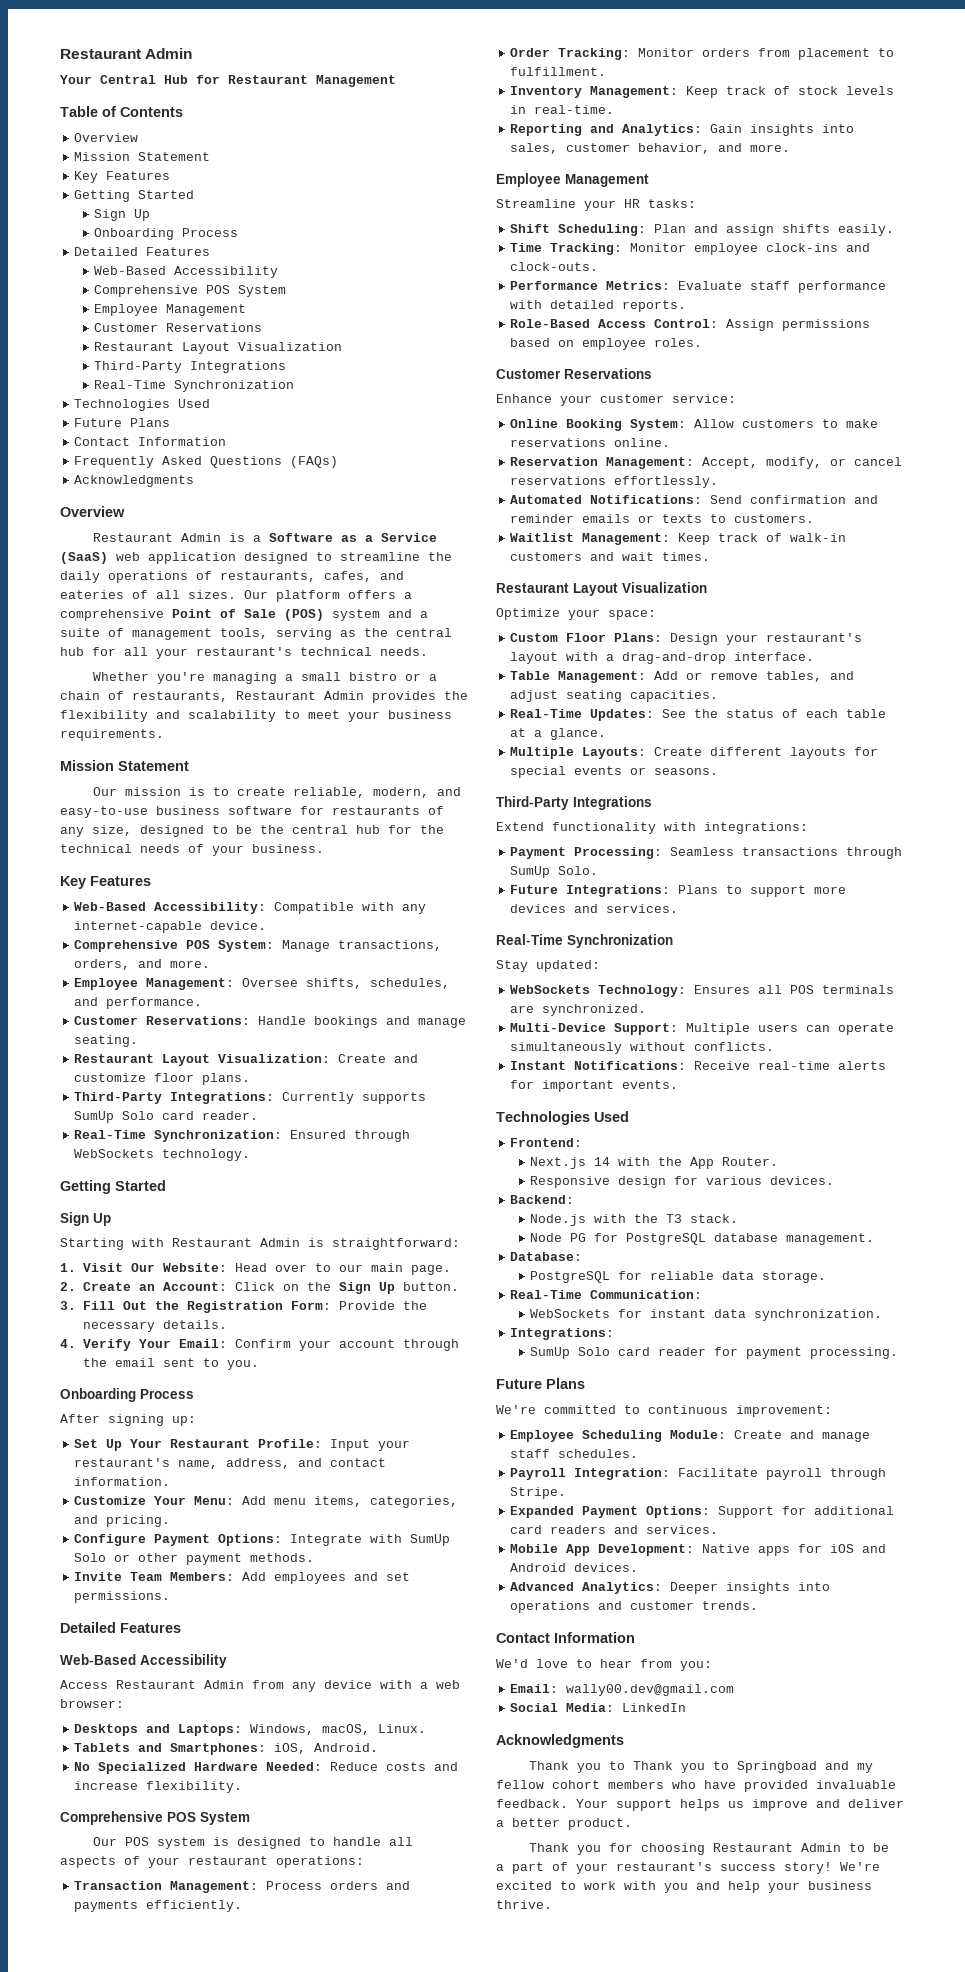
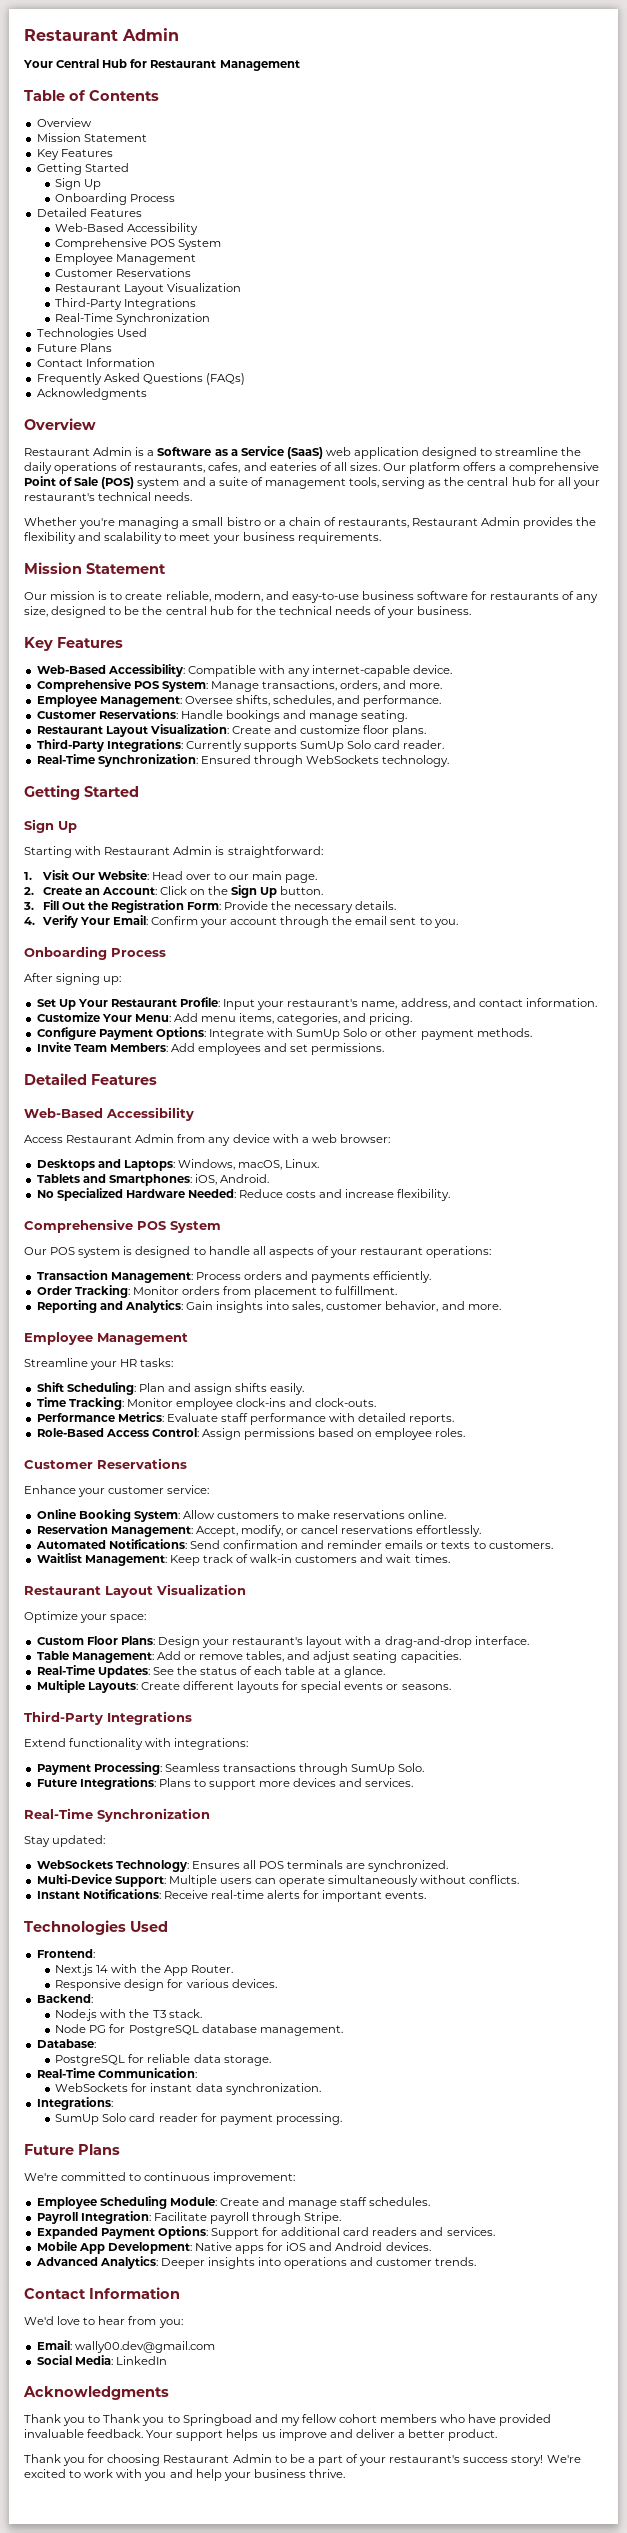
[510,86,895,98] [510,105,615,114] // Inventory Management: Keep track of stock levels in real-time. -> (398, 1290) none

